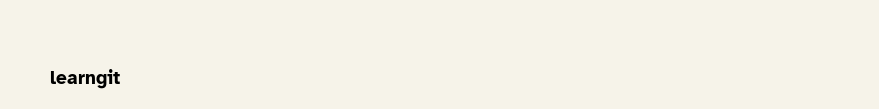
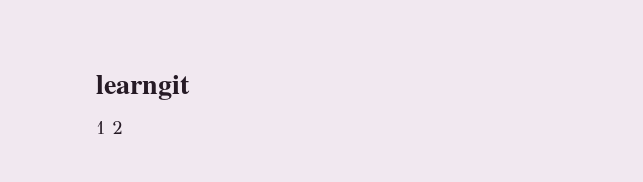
(120, 79) none -> [96,121,123,134] // 1 2

